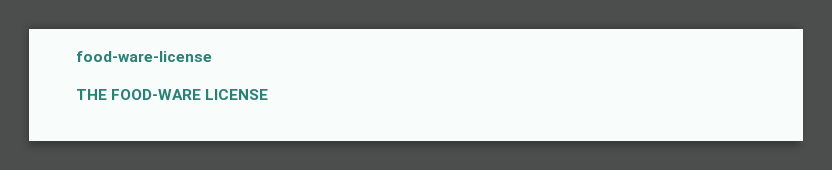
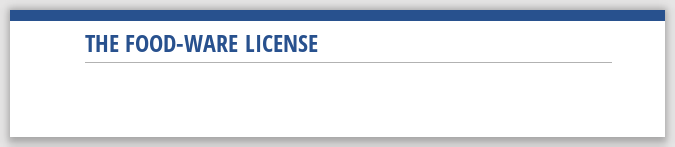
[76,51,212,62] food-ware-license // -> (85, 43) none

